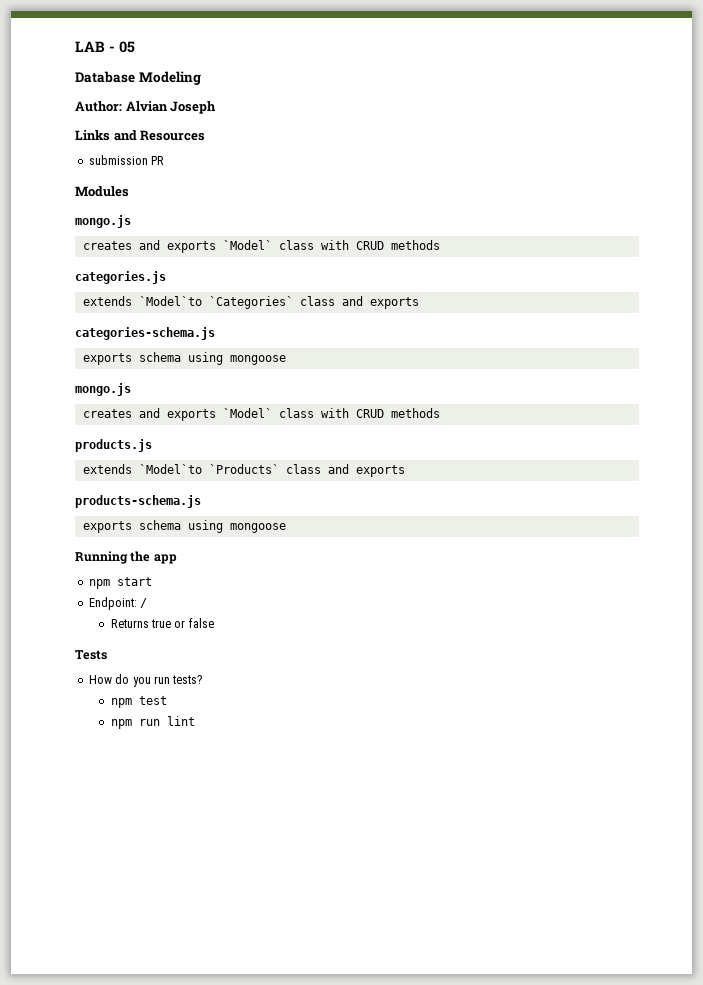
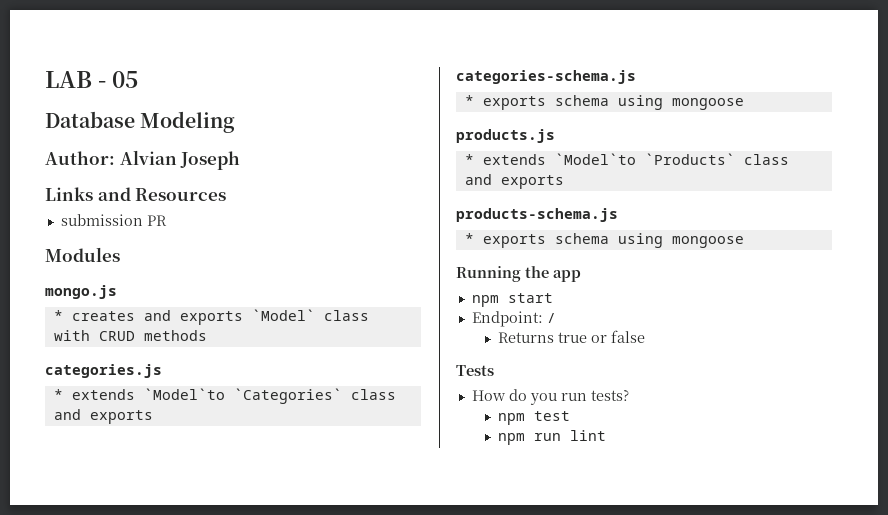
(131, 221) none -> [53,310,63,321] *
(166, 277) none -> [53,389,63,400] *
[82,352,286,365] [75,383,131,396] [82,408,440,421] exports schema using mongoose // mongo.js // creates and exports `Model` class with CRUD methods -> [464,95,744,110] * exports schema using mongoose
(152, 445) none -> [464,154,474,165] *
(201, 501) none -> [464,233,474,244] *

